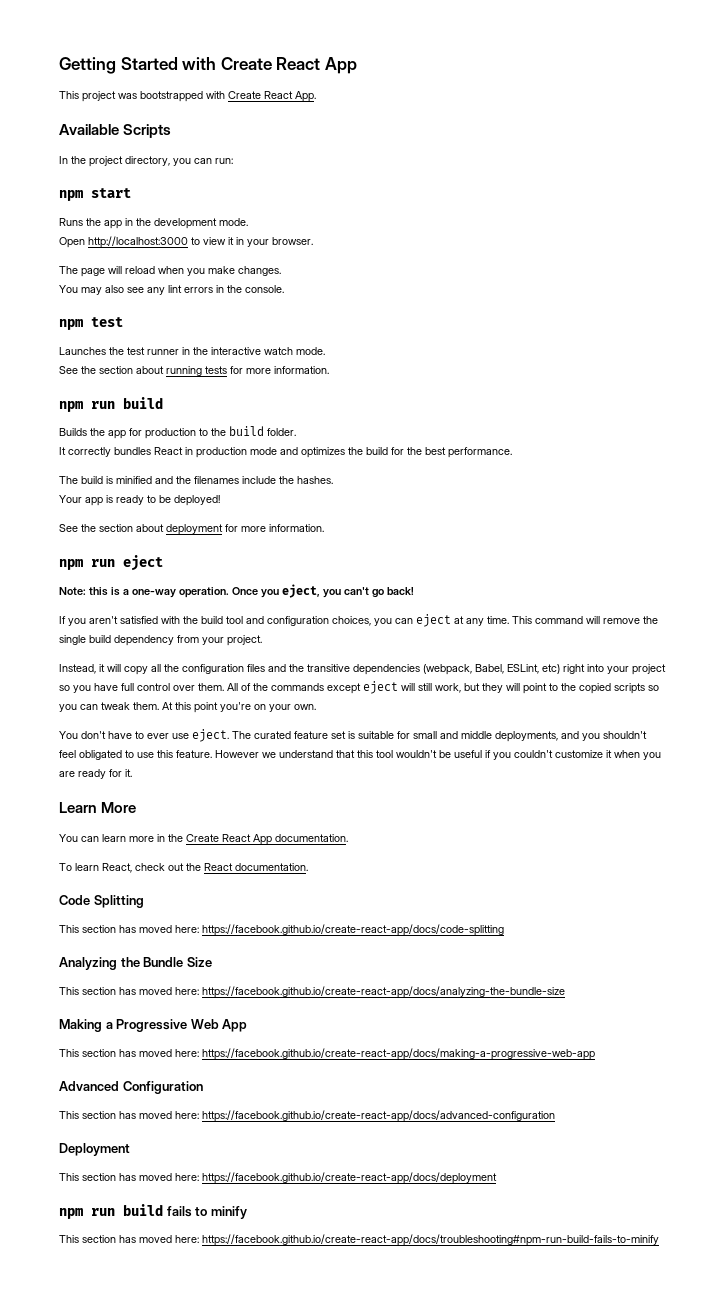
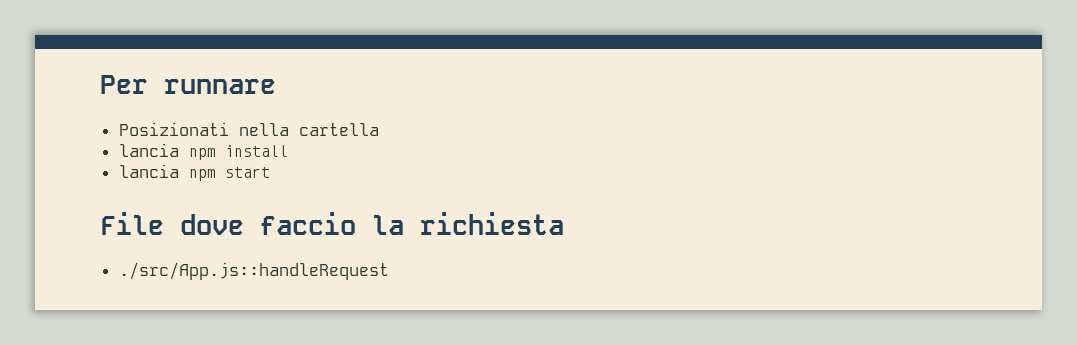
[59,57,357,74] [59,91,316,102] [59,124,172,138] [59,156,233,167] [59,188,131,201] [59,218,248,229] [59,236,313,248] [59,266,281,277] [59,285,284,295] [59,317,123,330] [59,347,325,355] [59,366,329,376] [59,397,163,412] [59,426,296,439] [59,447,512,458] [59,476,333,484] [59,495,220,506] [59,524,324,535] [59,555,163,571] [59,584,414,598] [59,614,658,627] [59,635,262,646] [59,664,666,675] [59,681,659,694] [59,702,316,713] [59,729,647,742] [59,750,661,760] [59,769,132,779] [59,802,137,813] [59,834,348,845] [59,863,308,873] [59,895,144,908] [59,924,504,936] [59,957,212,970] [59,986,565,998] [59,1019,248,1032] [59,1048,595,1060] [59,1081,203,1094] [59,1110,555,1122] [59,1143,130,1156] [59,1172,497,1184] [59,1204,247,1219] [59,1234,659,1246] Getting Started with Create React App // This project was bootstrapped with Create React App. // Available Scripts // In the project directory, you can run: // npm start // Runs the app in the development mode. // Open http://localhost:3000 to view it in your browser. // The page will reload when you make changes. // You may also see any lint errors in the console. // npm test // Launches the test runner in the interactive watch mode. // See the section about running tests for more information. // npm run build // Builds the app for production to the build folder. // It correctly bundles React in production mode and optimizes the build for the best performance. // The build is minified and the filenames include the hashes. // Your app is ready to be deployed! // See the section about deployment for more information. // npm run eject // Note: this is a one-way operation. Once you eject, you can't go back! // If you aren't satisfied with the build tool and configuration choices, you can eject at any time. This command will remove the single build dependency from your project. // Instead, it will copy all the configuration files and the transitive dependencies (webpack, Babel, ESLint, etc) right into your project so you have full control over them. All of the commands except eject will still work, but they will point to the copied scripts so you can tweak them. At this point you're on your own. // You don't have to ever use eject. The curated feature set is suitable for small and middle deployments, and you shouldn't feel obligated to use this feature. However we understand that this tool wouldn't be useful if you couldn't customize it when you are ready for it. // Learn More // You can learn more in the Create React App documentation. // To learn React, check out the React documentation. // Code Splitting // This section has moved here: https://facebook.github.io/create-react-app/docs/code-splitting // Analyzing the Bundle Size // This section has moved here: https://facebook.github.io/create-react-app/docs/analyzing-the-bundle-size // Making a Progressive Web App // This section has moved here: https://facebook.github.io/create-react-app/docs/making-a-progressive-web-app // Advanced Configuration // This section has moved here: https://facebook.github.io/create-react-app/docs/advanced-configuration // Deployment // This section has moved here: https://facebook.github.io/create-react-app/docs/deployment // npm run build fails to minify // This section has moved here: https://facebook.github.io/create-react-app/docs/troubleshooting#npm-run-build-fails-to-minify -> [100,75,276,94] [118,122,379,136] [118,143,288,160] [118,164,270,181] [100,212,564,235] [118,262,389,280] Per runnare // Posizionati nella cartella // lancia npm install // lancia npm start // File dove faccio la richiesta // ./src/App.js::handleRequest

